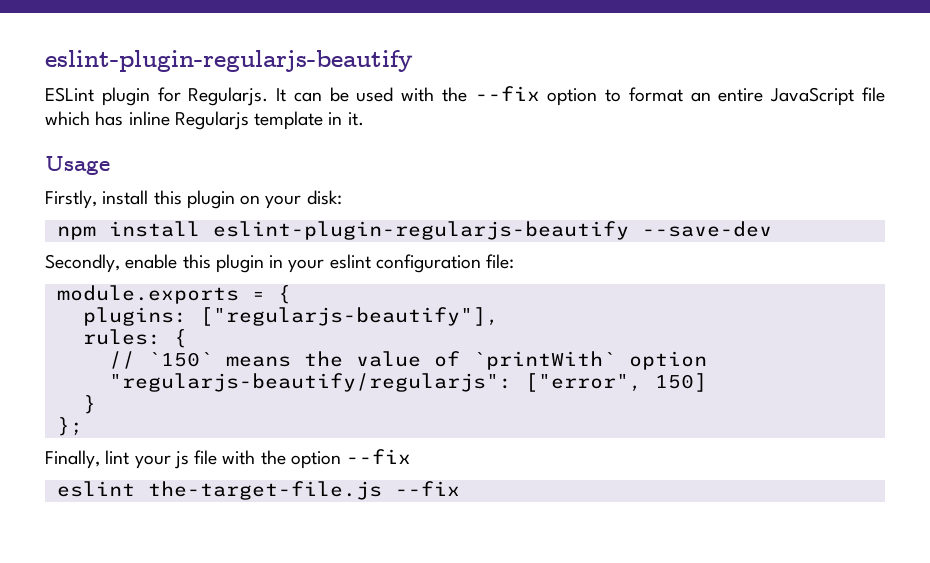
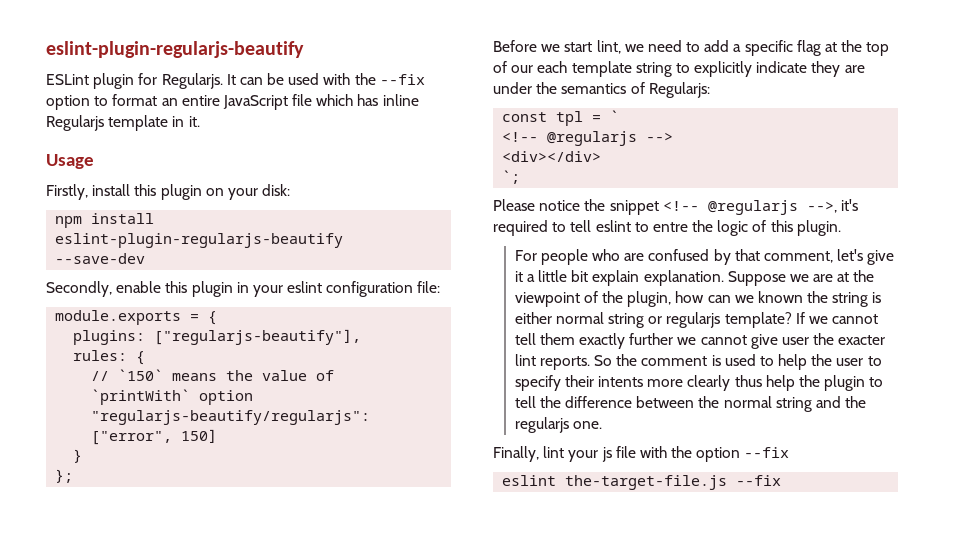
(83, 426) none -> [493,40,890,56] [493,61,865,77] [493,82,710,98] [502,110,620,126] [502,131,674,146] [502,151,602,162] [502,170,521,184] [493,199,858,215] [493,220,841,236] [514,249,895,265] [514,270,875,286] [514,291,882,307] [514,312,879,328] [514,333,886,349] [514,354,882,370] [514,375,884,391] [514,396,867,412] [514,417,602,433] // Before we start lint, we need to add a specific flag at the top of our each template string to explicitly indicate they are under the semantics of Regularjs: // const tpl = ` // <!-- @regularjs --> // <div></div> // `; // Please notice the snippet <!-- @regularjs -->, it's required to tell eslint to entre the logic of this plugin. // For people who are confused by that comment, let's give it a little bit explain explanation. Suppose we are at the viewpoint of the plugin, how can we known the string is either normal string or regularjs template? If we cannot tell them exactly further we cannot give user the exacter lint reports. So the comment is used to help the user to specify their intents more clearly thus help the plugin to tell the difference between the normal string and the regularjs one.

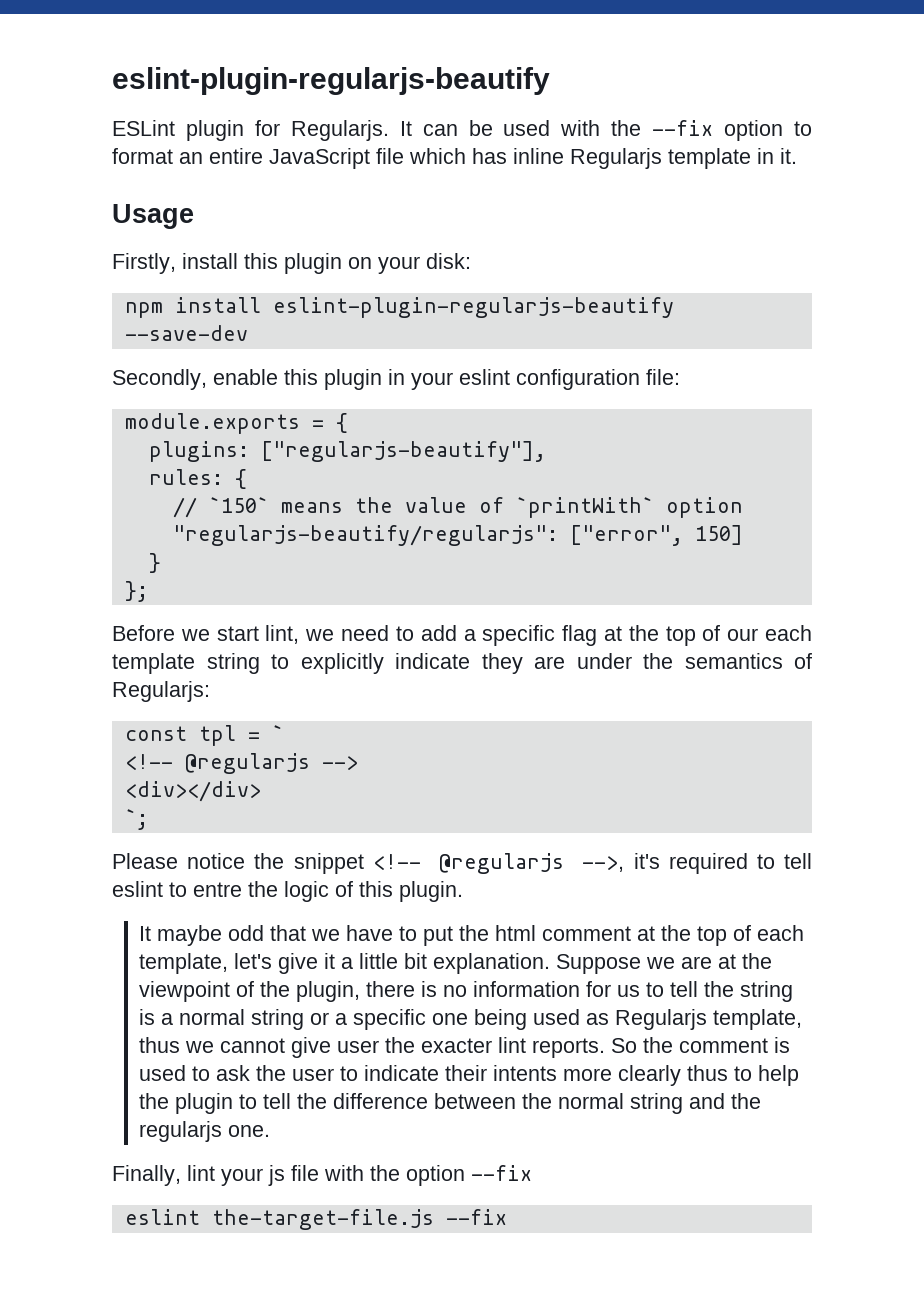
[514,249,833,265] For people who are confused by that comment, -> [139,925,805,946] [139,953,229,974] It maybe odd that we have to put the html comment at the top of each template,
[592,270,640,286] explain -> (428, 961) none
[675,291,803,303] how can we known -> [366,981,699,997] there is no information for us to tell
[514,312,552,324] either -> [161,1013,174,1025] a
[666,312,879,328] [514,333,674,349] regularjs template? If we cannot tell them exactly further -> [335,1009,803,1030] [139,1037,181,1053] a specific one being used as Regularjs template, thus
[778,354,808,370] help -> [216,1065,251,1081] ask
[514,375,561,391] specify -> [364,1065,440,1081] indicate
(762, 381) none -> [734,1066,753,1081] to

